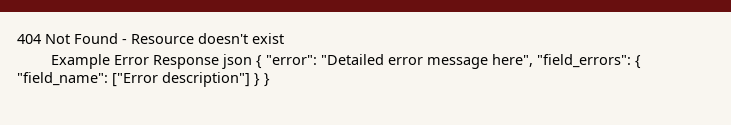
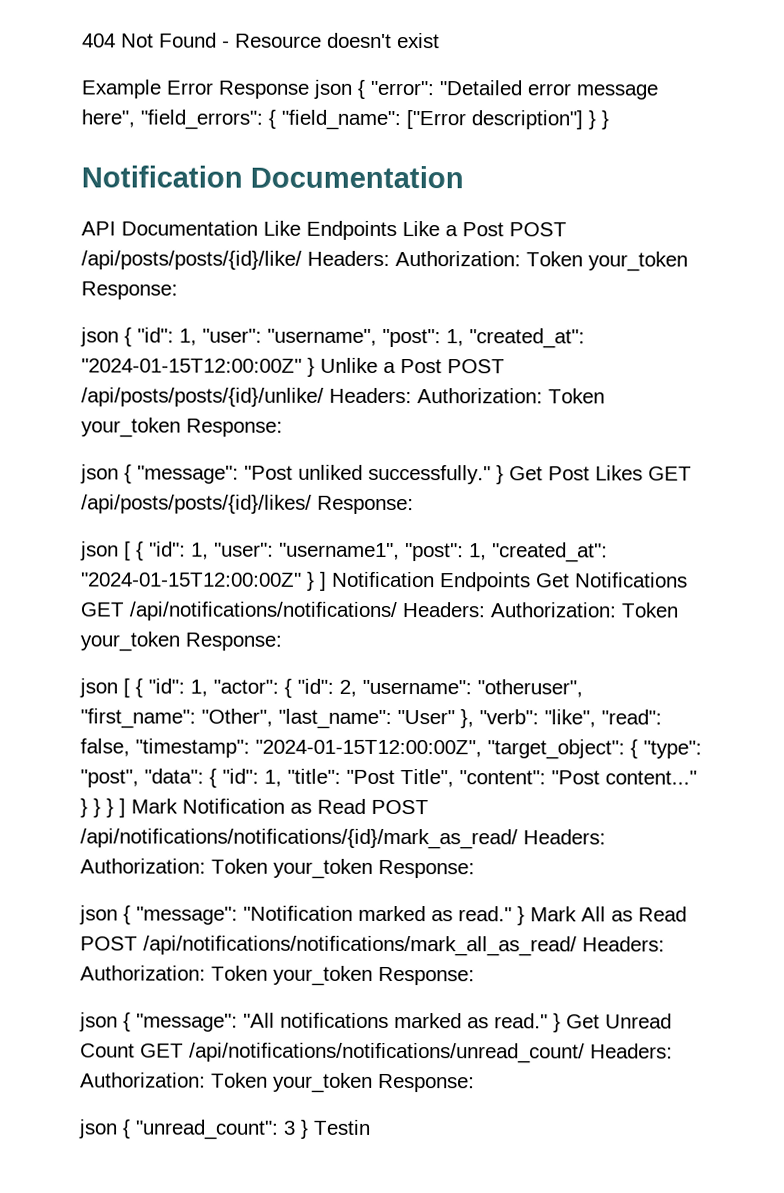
(270, 80) none -> [81,165,464,189] [81,220,567,241] [81,250,688,272] [81,281,178,300] [80,327,585,349] [81,357,505,377] [81,387,605,407] [81,417,283,438] [80,464,692,485] [81,494,414,515] [80,541,608,563] [81,571,688,592] [80,601,678,622] [80,631,282,652] [79,678,583,698] [80,708,662,729] [80,738,702,760] [80,768,697,788] [80,798,429,818] [80,828,606,850] [80,858,475,879] [79,905,687,926] [80,935,665,957] [80,965,475,986] [79,1012,672,1033] [80,1042,673,1064] [80,1072,475,1093] [78,1119,370,1140] // Notification Documentation // API Documentation Like Endpoints Like a Post POST /api/posts/posts/{id}/like/ Headers: Authorization: Token your_token Response: // json { "id": 1, "user": "username", "post": 1, "created_at": "2024-01-15T12:00:00Z" } Unlike a Post POST /api/posts/posts/{id}/unlike/ Headers: Authorization: Token your_token Response: // json { "message": "Post unliked successfully." } Get Post Likes GET /api/posts/posts/{id}/likes/ Response: // json [ { "id": 1, "user": "username1", "post": 1, "created_at": "2024-01-15T12:00:00Z" } ] Notification Endpoints Get Notifications GET /api/notifications/notifications/ Headers: Authorization: Token your_token Response: // json [ { "id": 1, "actor": { "id": 2, "username": "otheruser", "first_name": "Other", "last_name": "User" }, "verb": "like", "read": false, "timestamp": "2024-01-15T12:00:00Z", "target_object": { "type": "post", "data": { "id": 1, "title": "Post Title", "content": "Post content..." } } } ] Mark Notification as Read POST /api/notifications/notifications/{id}/mark_as_read/ Headers: Authorization: Token your_token Response: // json { "message": "Notification marked as read." } Mark All as Read POST /api/notifications/notifications/mark_all_as_read/ Headers: Authorization: Token your_token Response: // json { "message": "All notifications marked as read." } Get Unread Count GET /api/notifications/notifications/unread_count/ Headers: Authorization: Token your_token Response: // json { "unread_count": 3 } Testin

